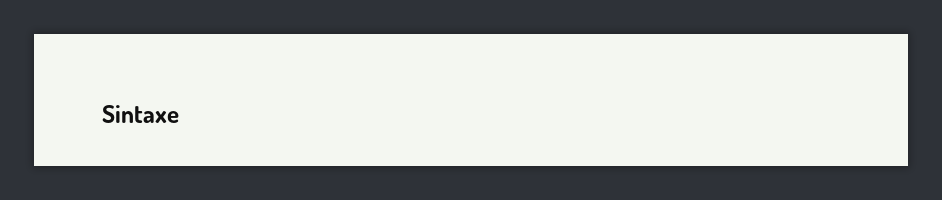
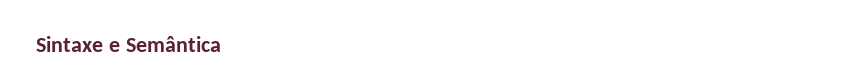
(179, 114) none -> [108,36,221,52] e Semântica

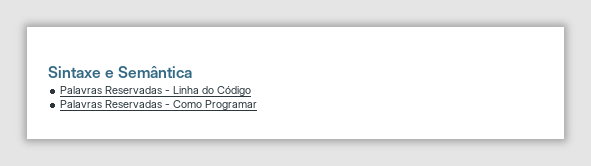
(221, 44) none -> [60,86,252,96] [60,100,258,110] // Palavras Reservadas - Linha do Código // Palavras Reservadas - Como Programar

